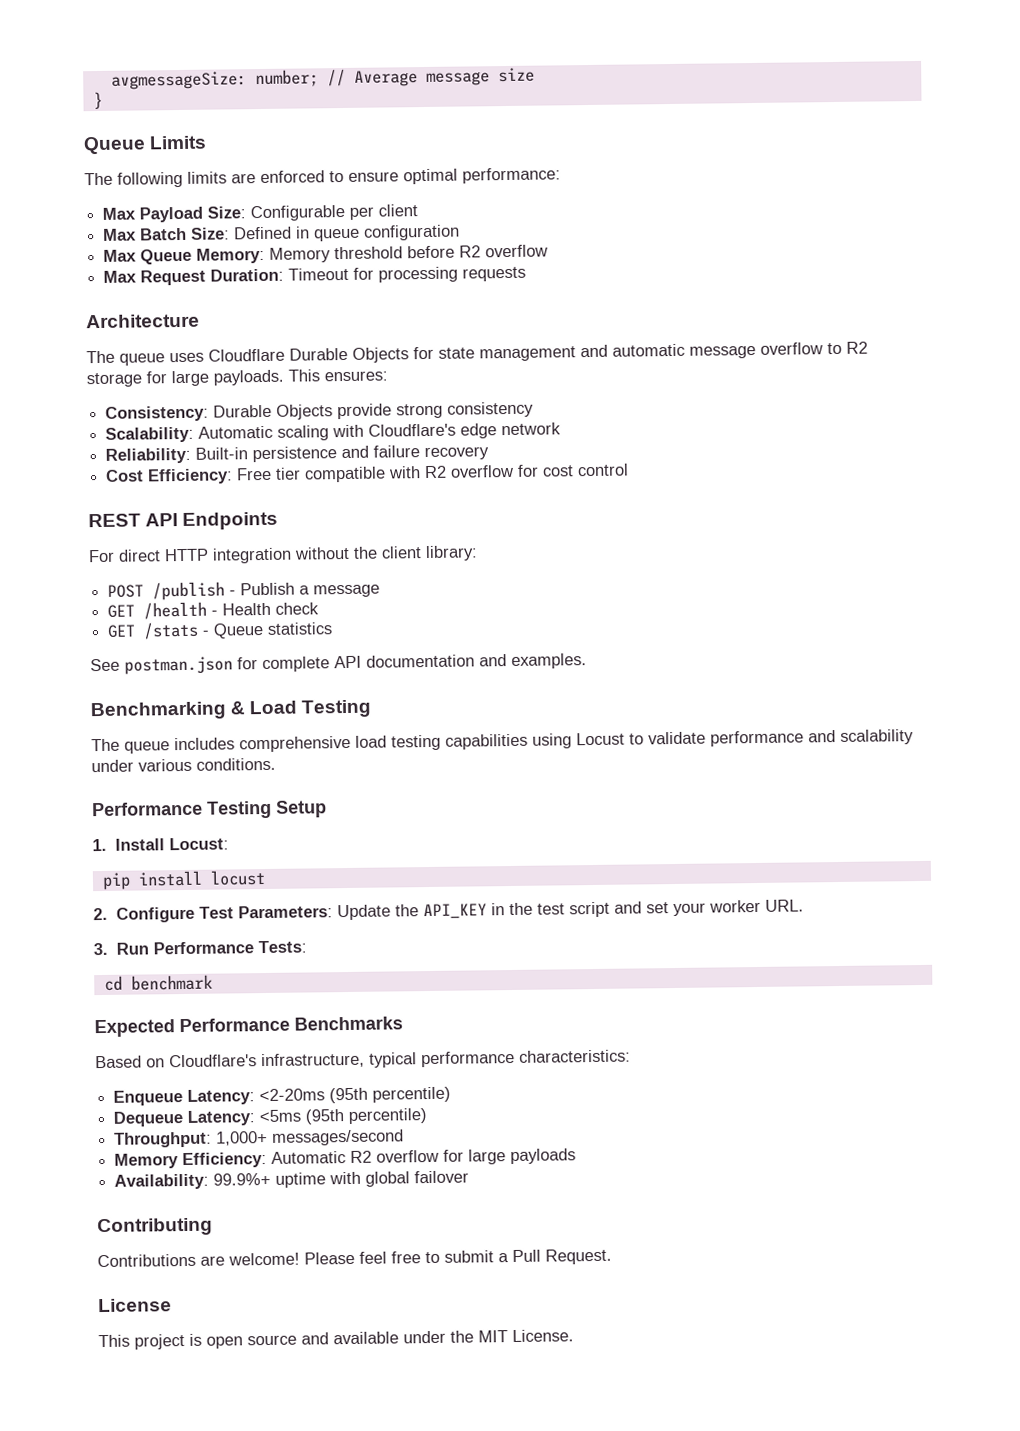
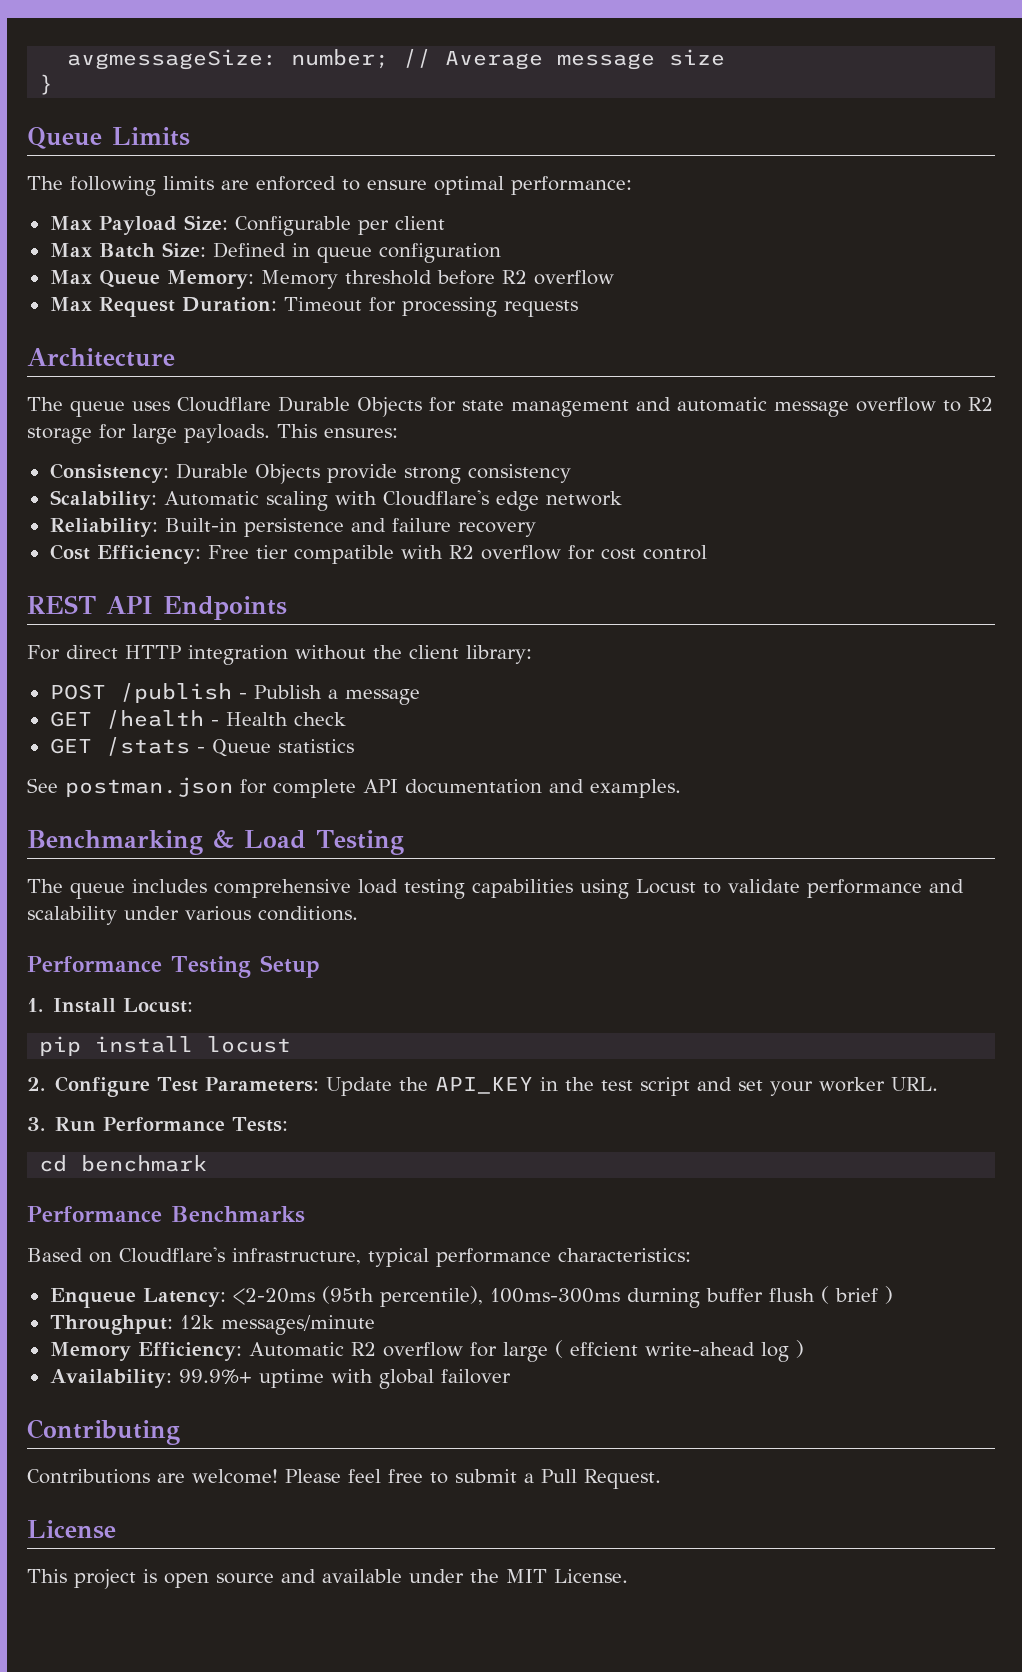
[94,1019,175,1038] Expected -> (208, 1163) none
[372,1086,452,1103] [113,1108,428,1127] percentile) // Dequeue Latency: <5ms (95th percentile) -> [379,1286,893,1308] percentile), 100ms-300ms durning buffer flush ( brief )
[216,1129,405,1146] 1,000+ messages/second -> [179,1315,375,1335] 12k messages/minute
[510,1148,577,1165] payloads -> [554,1340,804,1362] ( effcient write-ahead log )

